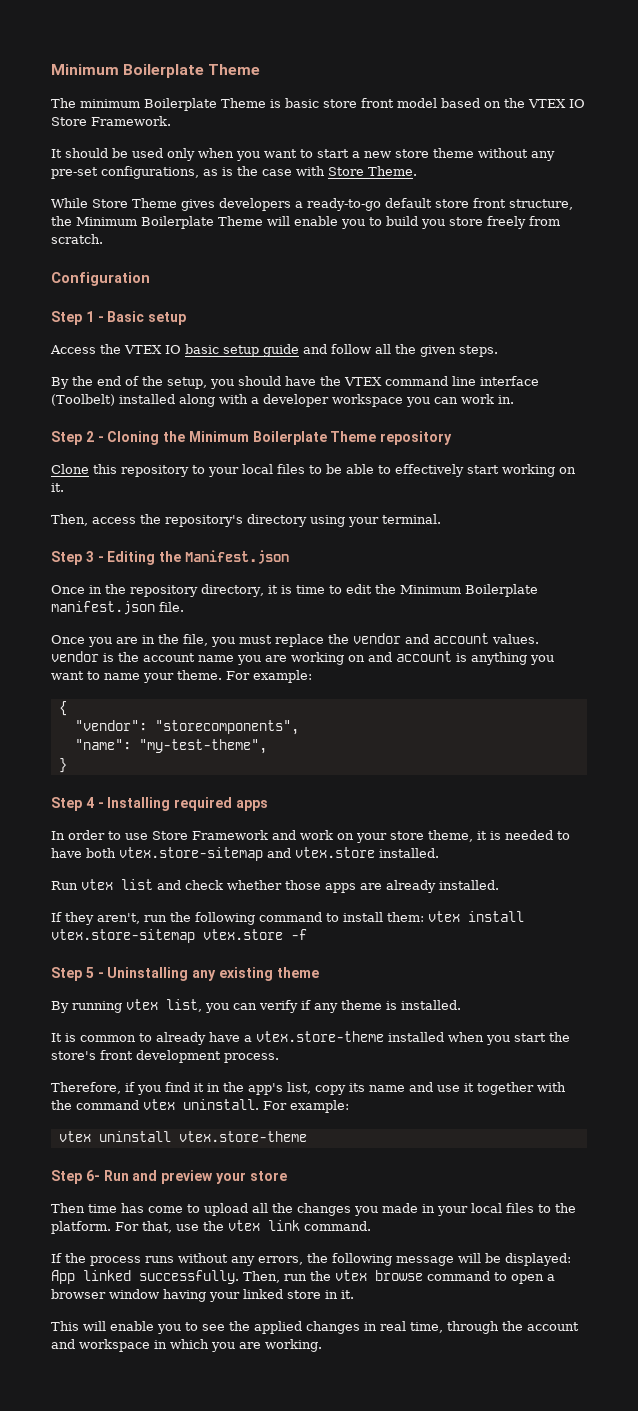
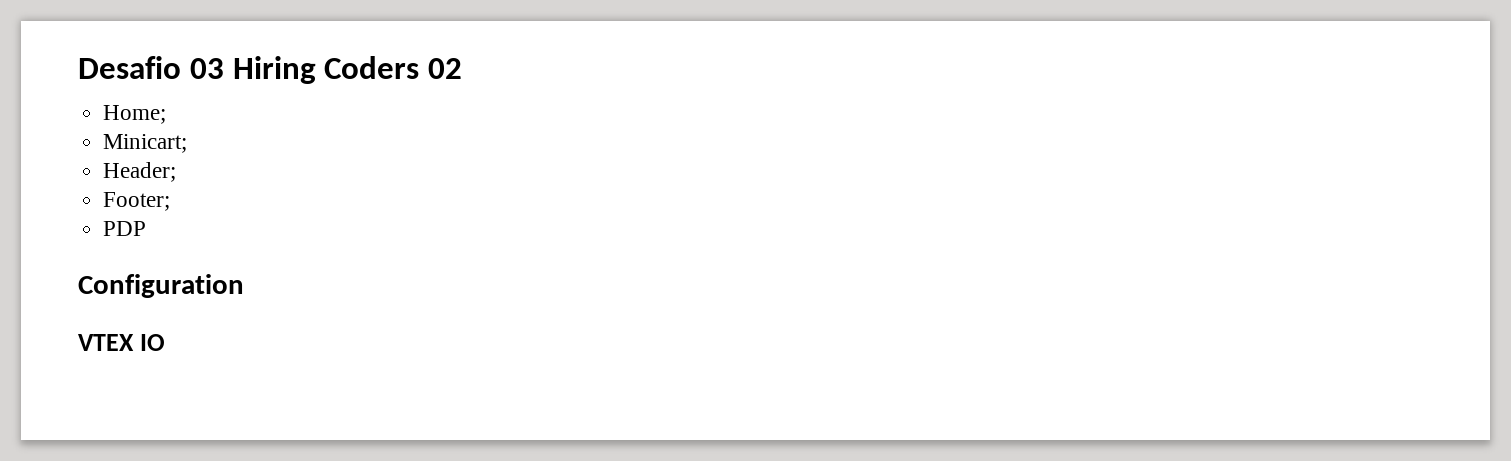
[51,64,261,78] [51,98,585,111] [51,116,171,126] [51,148,555,161] [51,166,417,179] [51,198,573,211] [51,216,560,229] [51,234,103,244] [51,272,150,286] [51,311,187,325] [50,344,498,357] [51,376,539,389] [51,394,514,407] [51,431,453,445] [51,464,576,477] [51,483,64,492] [51,514,441,527] [51,550,289,565] [51,584,538,597] [51,601,184,615] [51,633,539,647] [51,651,554,665] [51,670,312,683] [58,701,67,716] [74,720,299,735] [74,739,267,754] [58,758,67,773] [51,797,268,811] [51,830,570,843] [51,847,439,861] [51,879,499,893] [51,911,524,925] [51,929,307,943] [51,967,319,981] [51,999,461,1013] [51,1031,570,1045] [51,1050,279,1063] [51,1082,566,1095] [51,1099,349,1113] [58,1131,307,1142] [51,1170,287,1184] [51,1203,576,1216] [51,1220,371,1234] [51,1253,571,1266] [51,1270,555,1284] [51,1289,354,1302] [51,1321,579,1334] [51,1339,322,1352] Minimum Boilerplate Theme // The minimum Boilerplate Theme is basic store front model based on the VTEX IO Store Framework. // It should be used only when you want to start a new store theme without any pre-set configurations, as is the case with Store Theme. // While Store Theme gives developers a ready-to-go default store front structure, the Minimum Boilerplate Theme will enable you to build you store freely from scratch. // Configuration // Step 1 - Basic setup // Access the VTEX IO basic setup guide and follow all the given steps. // By the end of the setup, you should have the VTEX command line interface (Toolbelt) installed along with a developer workspace you can work in. // Step 2 - Cloning the Minimum Boilerplate Theme repository // Clone this repository to your local files to be able to effectively start working on it. // Then, access the repository's directory using your terminal. // Step 3 - Editing the Manifest.json // Once in the repository directory, it is time to edit the Minimum Boilerplate manifest.json file. // Once you are in the file, you must replace the vendor and account values. vendor is the account name you are working on and account is anything you want to name your theme. For example: // { // "vendor": "storecomponents", // "name": "my-test-theme", // } // Step 4 - Installing required apps // In order to use Store Framework and work on your store theme, it is needed to have both vtex.store-sitemap and vtex.store installed. // Run vtex list and check whether those apps are already installed. // If they aren't, run the following command to install them: vtex install vtex.store-sitemap vtex.store -f // Step 5 - Uninstalling any existing theme // By running vtex list, you can verify if any theme is installed. // It is common to already have a vtex.store-theme installed when you start the store's front development process. // Therefore, if you find it in the app's list, copy its name and use it together with the command vtex uninstall. For example: // vtex uninstall vtex.store-theme // Step 6- Run and preview your store // Then time has come to upload all the changes you made in your local files to the platform. For that, use the vtex link command. // If the process runs without any errors, the following message will be displayed: App linked successfully. Then, run the vtex browse command to open a browser window having your linked store in it. // This will enable you to see the applied changes in real time, through the account and workspace in which you are working. -> [78,56,463,84] [103,105,167,124] [103,134,188,153] [103,162,177,182] [103,192,171,211] [103,221,147,236] [78,274,244,298] [78,334,166,351] Desafio 03 Hiring Coders 02 // Home; // Minicart; // Header; // Footer; // PDP // Configuration // VTEX IO

